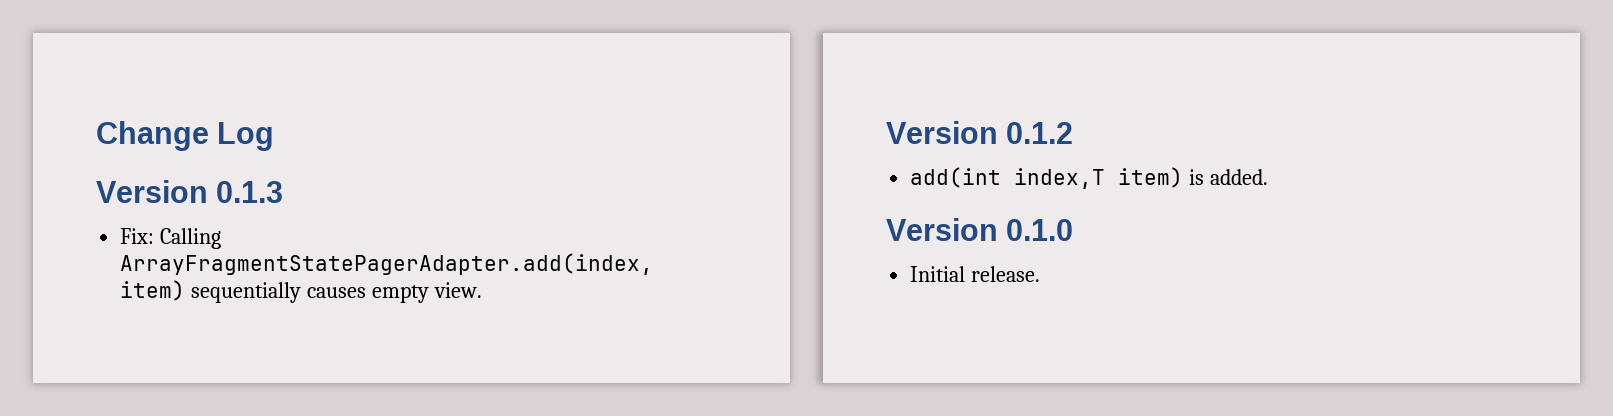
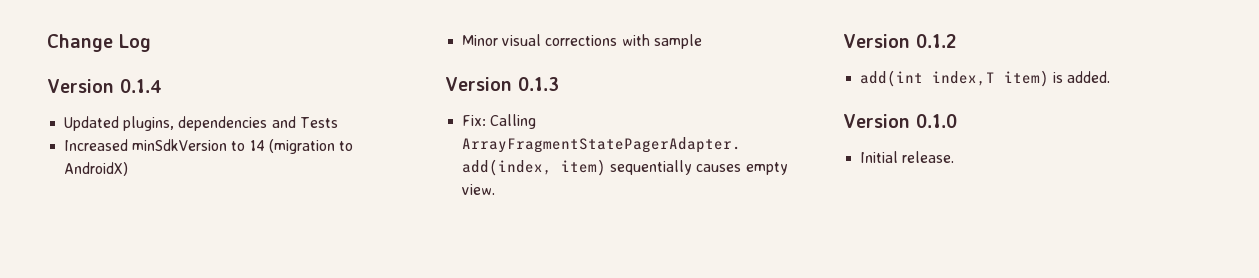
(275, 136) none -> [47,79,162,93] [64,116,338,131] [64,139,353,154] [64,162,129,176] [462,34,702,49] // Version 0.1.4 // Updated plugins, dependencies and Tests // Increased minSdkVersion to 14 (migration to AndroidX) // Minor visual corrections with sample

